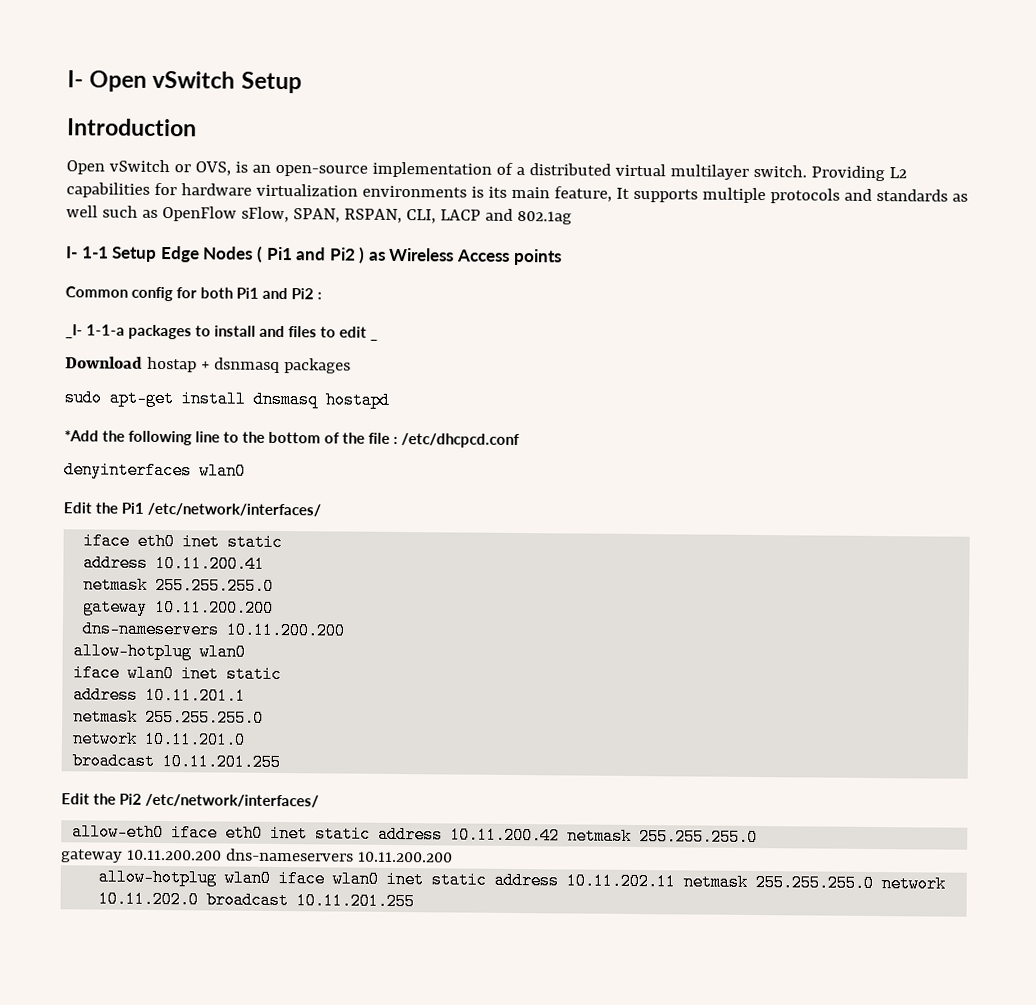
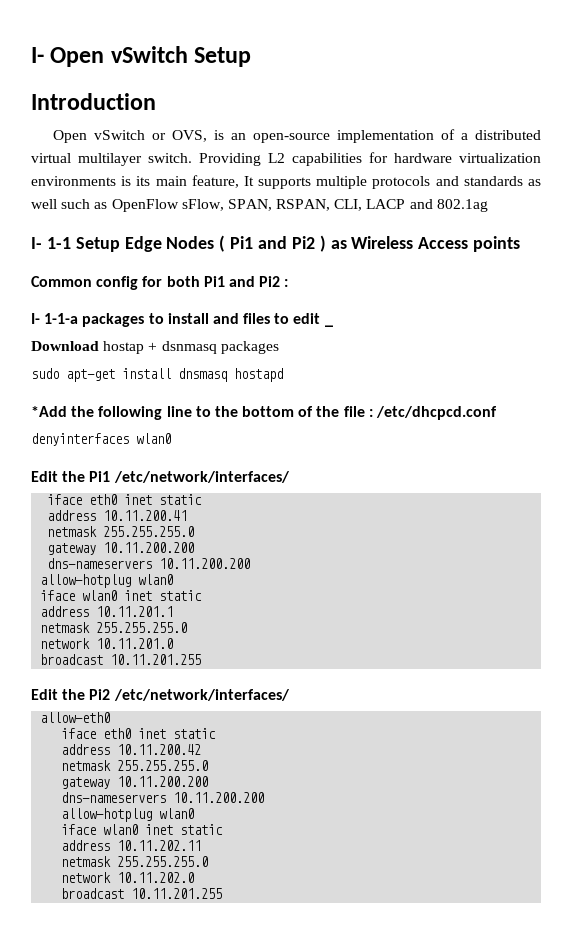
[65,324,83,339] _I- -> [31,313,40,324] I-
[171,824,372,843] iface eth0 inet static -> [61,728,217,739] // iface eth0 inet static //
[567,827,759,847] [60,848,453,863] [98,868,488,889] netmask 255.255.255.0 // gateway 10.11.200.200 dns-nameservers 10.11.200.200 // allow-hotplug wlan0 iface wlan0 inet static -> [61,760,209,771] [61,776,209,789] [61,792,265,803] [61,808,195,822] [61,824,224,835] // netmask 255.255.255.0 // gateway 10.11.200.200 // dns-nameservers 10.11.200.200 // allow-hotplug wlan0 // iface wlan0 inet static //
[683,873,875,893] netmask 255.255.255.0 -> [61,856,209,867] // netmask 255.255.255.0 //
(200, 899) none -> (195, 877) //

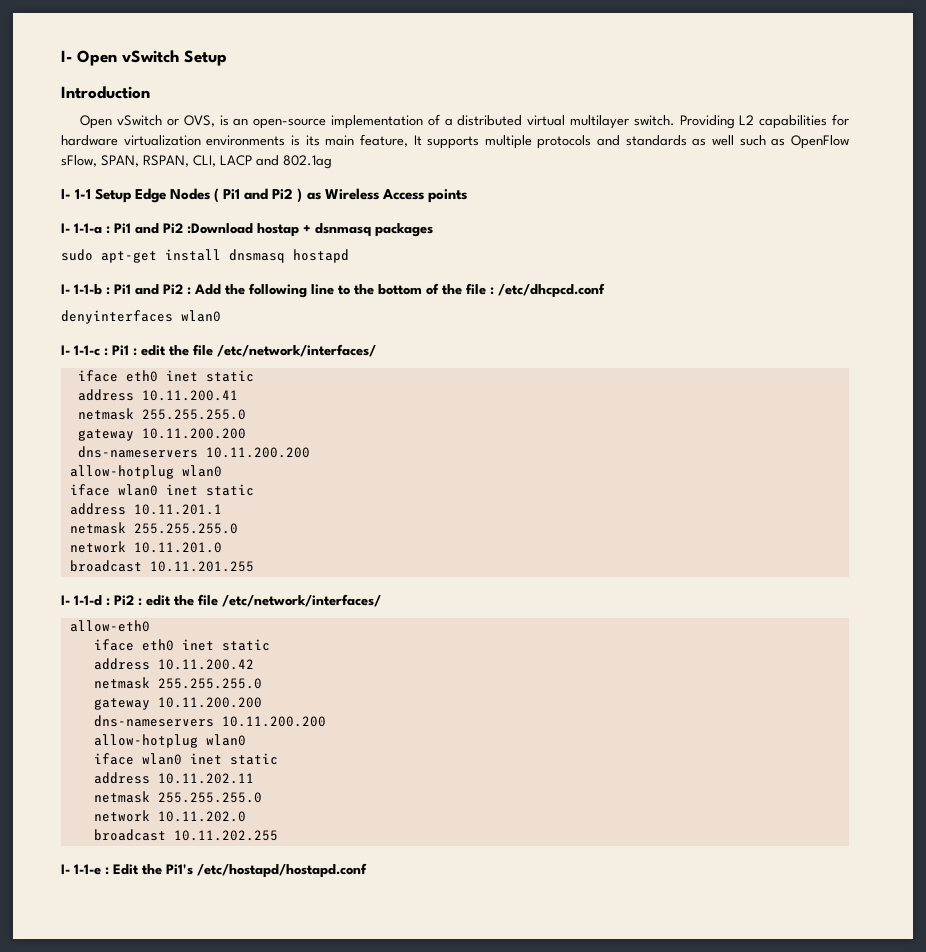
[31,276,289,290] [31,313,321,327] [324,324,333,327] [31,341,99,351] Common config for both Pi1 and Pi2 : // I- 1-1-a packages to install and files to edit _ // Download -> [61,223,253,234] I- 1-1-a : Pi1 and Pi2 :Download
[31,406,67,417] *Add -> [61,284,221,295] I- 1-1-b : Pi1 and Pi2 : Add
[31,471,111,482] Edit the Pi1 -> [61,344,213,356] I- 1-1-c : Pi1 : edit the file
[31,689,111,700] Edit the Pi2 -> [61,594,218,606] I- 1-1-d : Pi2 : edit the file
[131,888,223,899] 10.11.201.255 -> [173,830,278,841] [61,863,367,878] 10.11.202.255 // I- 1-1-e : Edit the Pi1's /etc/hostapd/hostapd.conf

